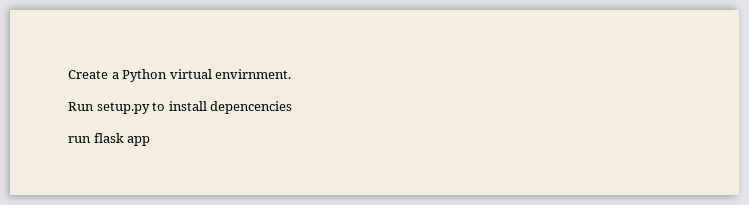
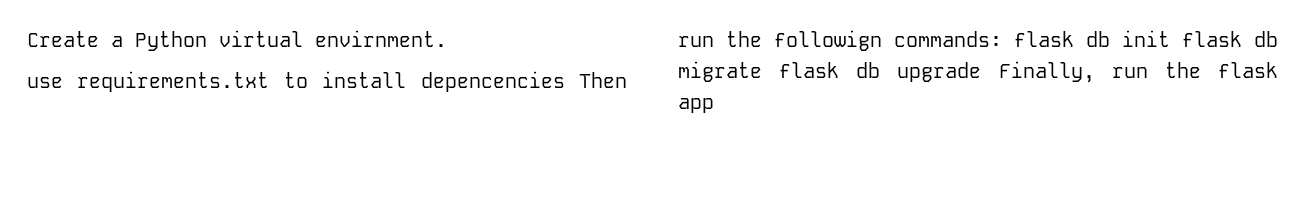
[68,102,150,114] Run setup.py -> [27,71,270,92] use requirements.txt
[68,136,91,143] // run -> [578,72,627,88] [678,30,1278,51] [678,61,1201,83] Then run the followign commands: flask db init flask db migrate flask db upgrade Finally, run the

